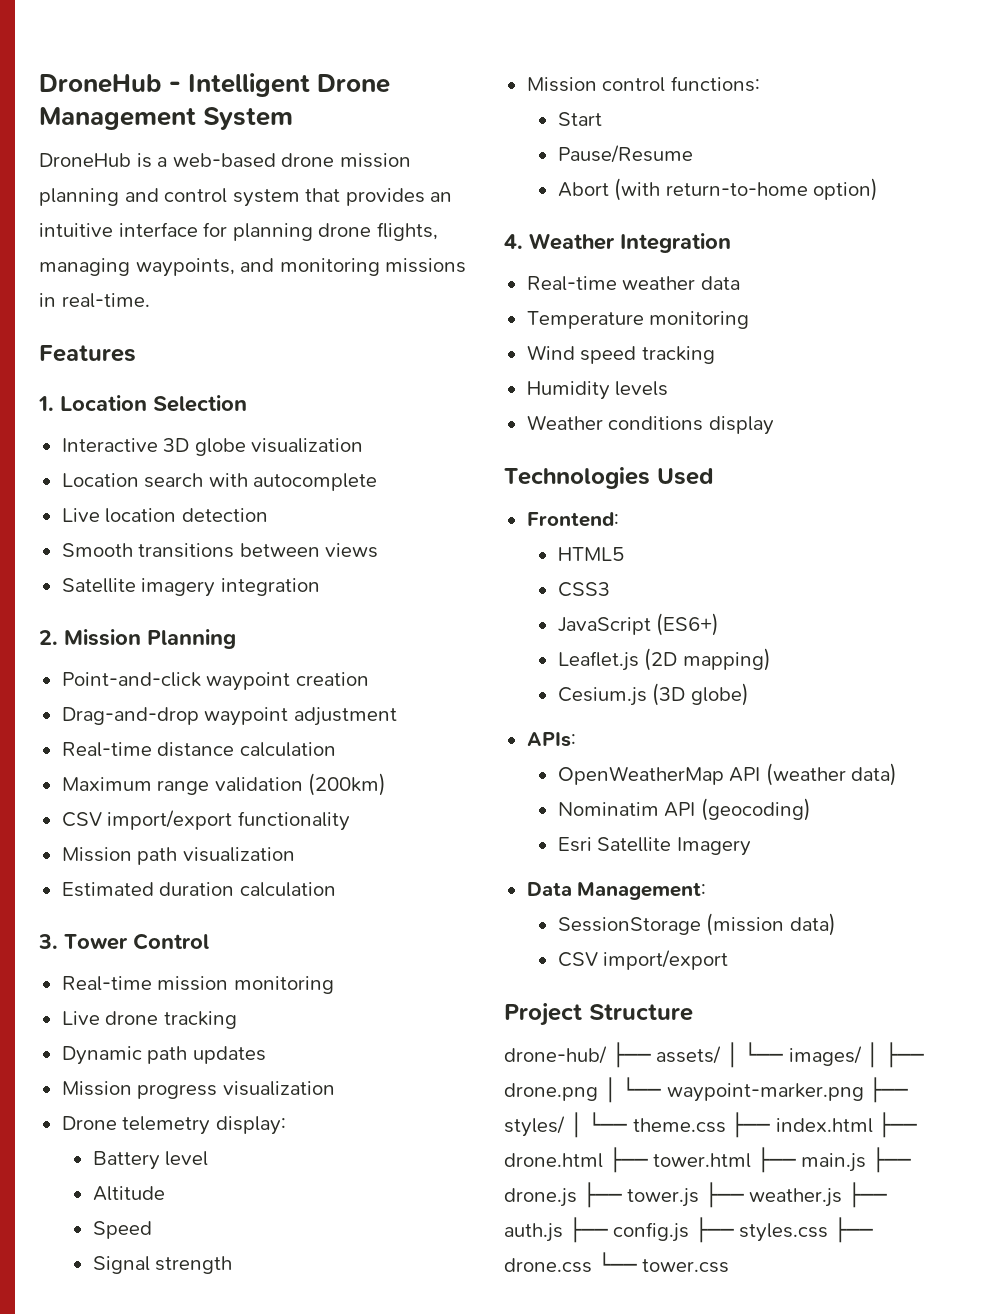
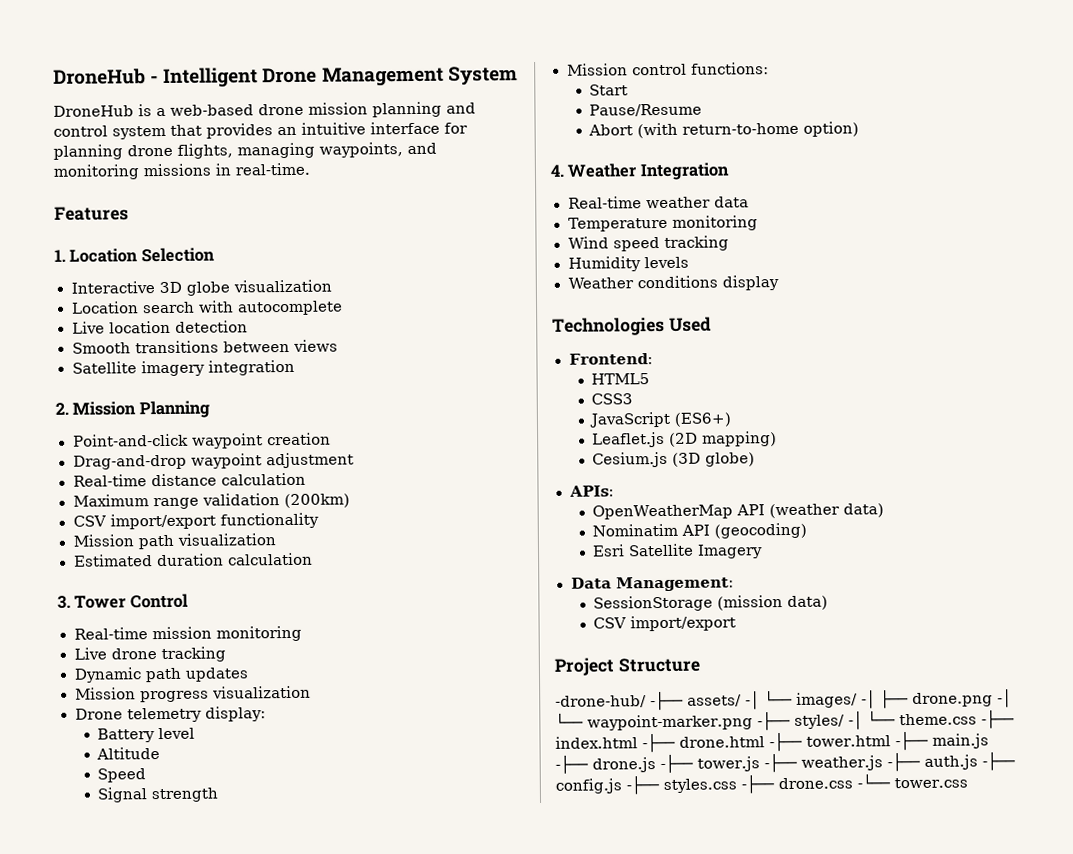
[504,1042,739,1068] drone-hub/ ├── assets/ │ -> [555,690,760,711] -drone-hub/ -├── assets/ -│
[866,1042,880,1068] │ -> [861,689,876,709] -│
[603,1077,617,1103] │ -> [997,688,1012,708] -│
[869,1077,909,1103] [504,1112,918,1138] [504,1147,911,1173] [504,1182,887,1208] [504,1217,873,1243] [504,1252,637,1273] ├── styles/ │ └── theme.css ├── index.html ├── drone.html ├── tower.html ├── main.js ├── drone.js ├── tower.js ├── weather.js ├── auth.js ├── config.js ├── styles.css ├── drone.css └── -> [756,709,1015,731] [555,730,989,753] [555,751,1016,774] [555,773,891,795] -├── styles/ -│ └── theme.css -├── index.html -├── drone.html -├── tower.html -├── main.js -├── drone.js -├── tower.js -├── weather.js -├── auth.js -├── config.js -├── styles.css -├── drone.css -└──

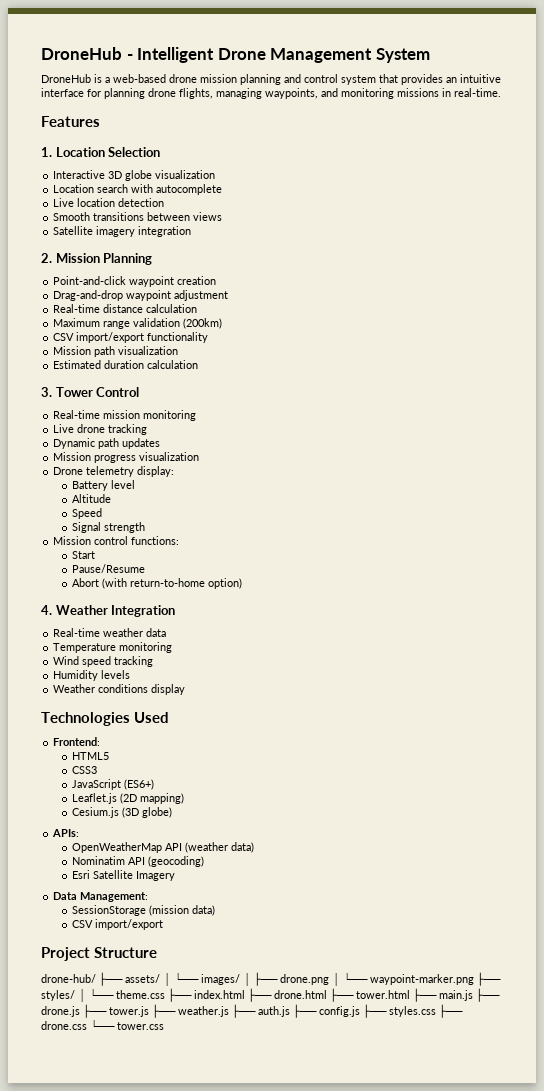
[555,690,760,711] -drone-hub/ -├── assets/ -│ -> [41,972,171,986] drone-hub/ ├── assets/ │
[861,689,876,709] -│ -> [243,973,251,986] │
[997,688,1012,708] -│ -> [332,973,340,986] │
[756,709,1015,731] [555,730,989,753] [555,751,1016,774] [555,773,891,795] -├── styles/ -│ └── theme.css -├── index.html -├── drone.html -├── tower.html -├── main.js -├── drone.js -├── tower.js -├── weather.js -├── auth.js -├── config.js -├── styles.css -├── drone.css -└── -> [477,972,501,986] [41,988,500,1002] [41,1004,463,1018] [41,1020,115,1030] ├── styles/ │ └── theme.css ├── index.html ├── drone.html ├── tower.html ├── main.js ├── drone.js ├── tower.js ├── weather.js ├── auth.js ├── config.js ├── styles.css ├── drone.css └──

